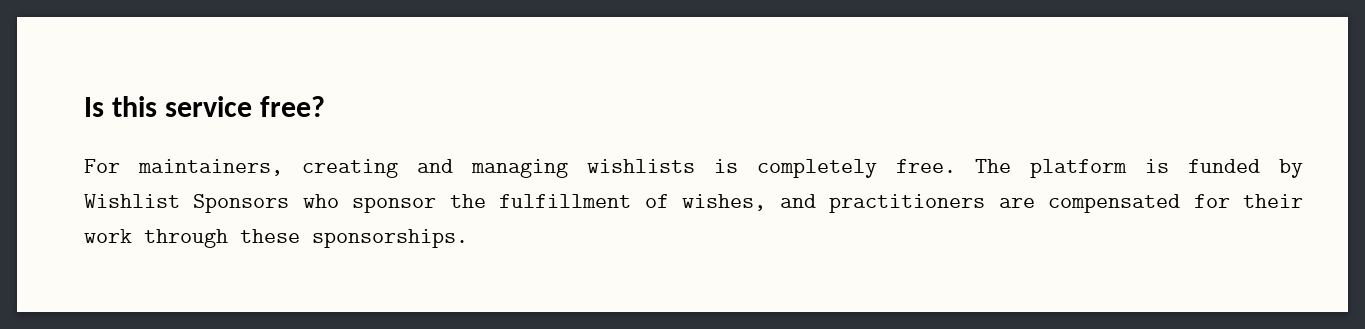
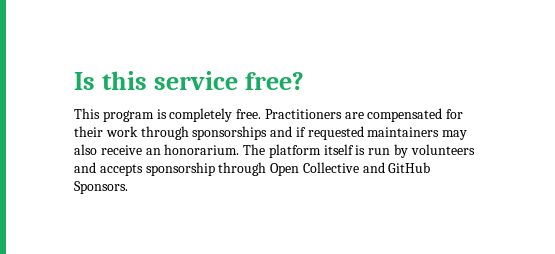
[84,159,1303,178] [84,194,986,213] For maintainers, creating and managing wishlists is completely free. The platform is funded by Wishlist Sponsors who sponsor the fulfillment of wishes, and practitioners -> [74,108,342,122] This program is completely free. Practitioners
[240,229,468,248] these sponsorships. -> [192,126,468,140] [74,144,475,158] [74,162,431,176] [74,181,128,194] sponsorships and if requested maintainers may also receive an honorarium. The platform itself is run by volunteers and accepts sponsorship through Open Collective and GitHub Sponsors.

